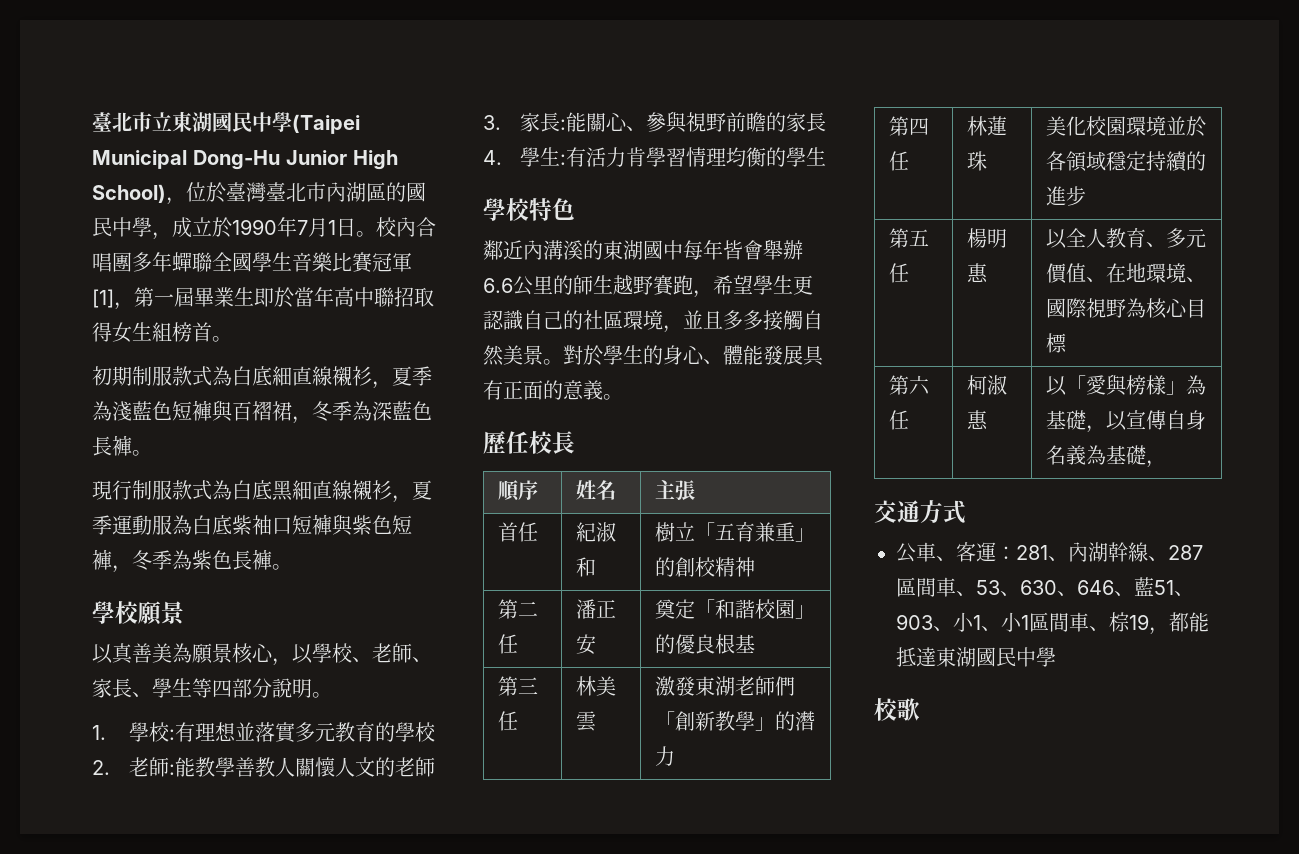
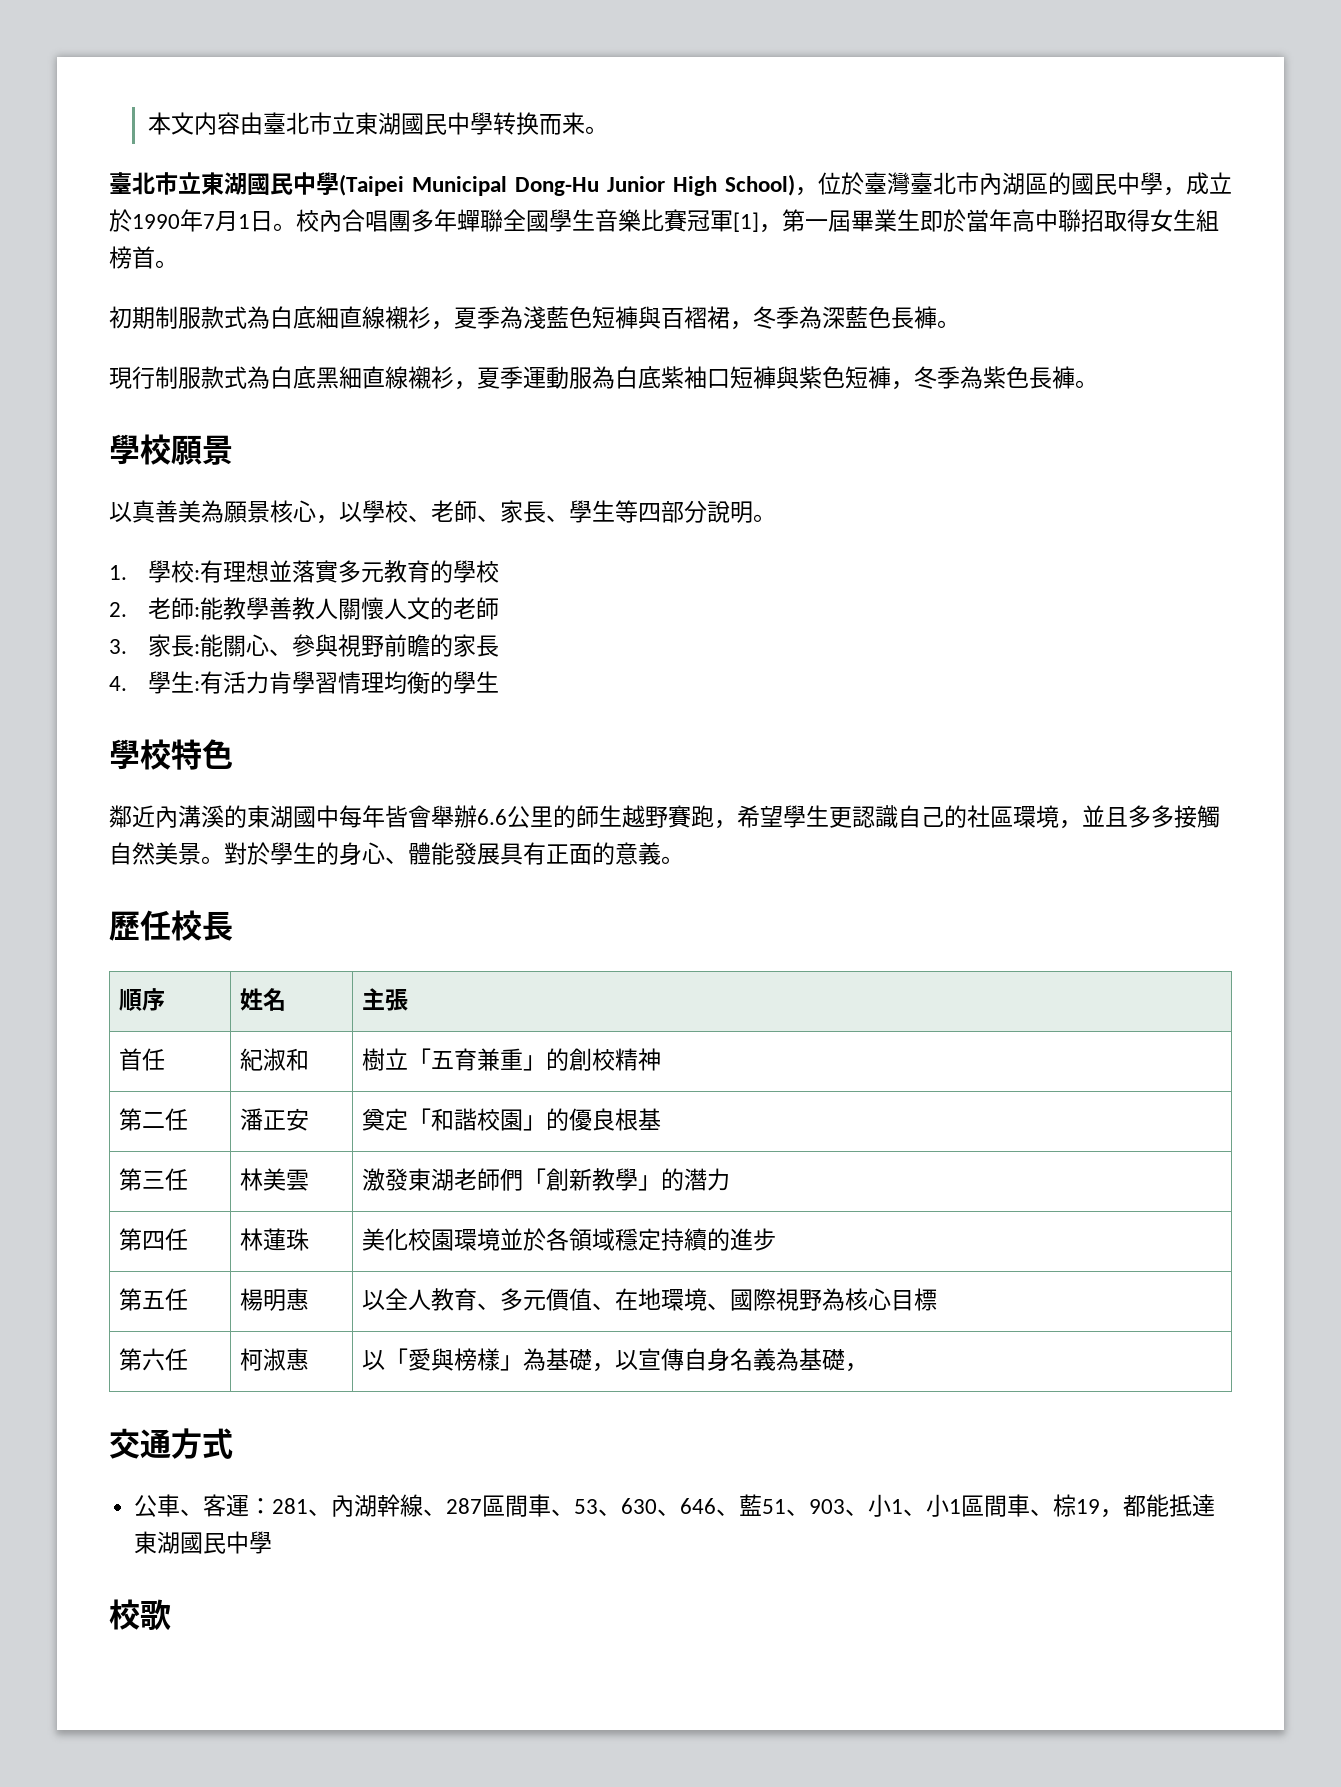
(92, 122) none -> [147,112,608,135] 本文内容由臺北市立東湖國民中學转换而来。 //

